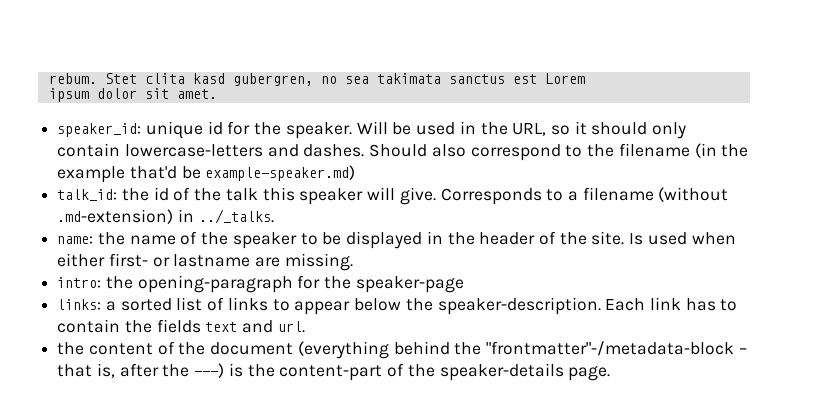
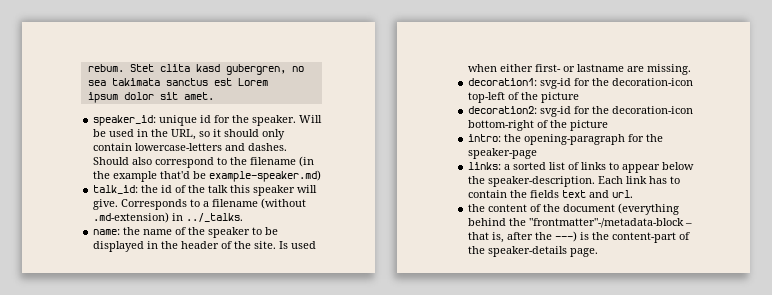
(353, 262) none -> [468,78,694,89] [468,92,580,103] [468,106,694,117] [468,120,609,131] // decoration1: svg-id for the decoration-icon top-left of the picture // decoration2: svg-id for the decoration-icon bottom-right of the picture

